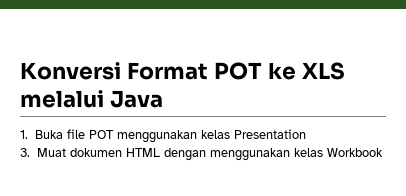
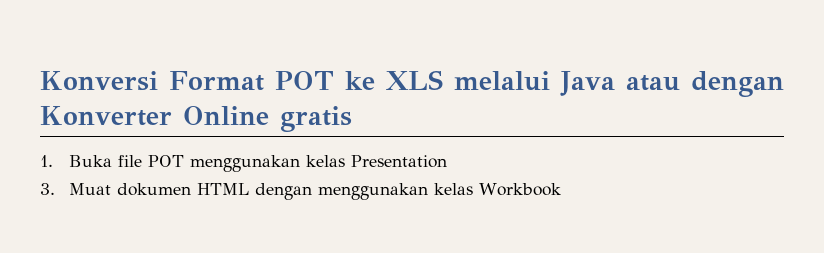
(163, 99) none -> [625,71,784,97] [40,106,352,132] atau dengan Konverter Online gratis

